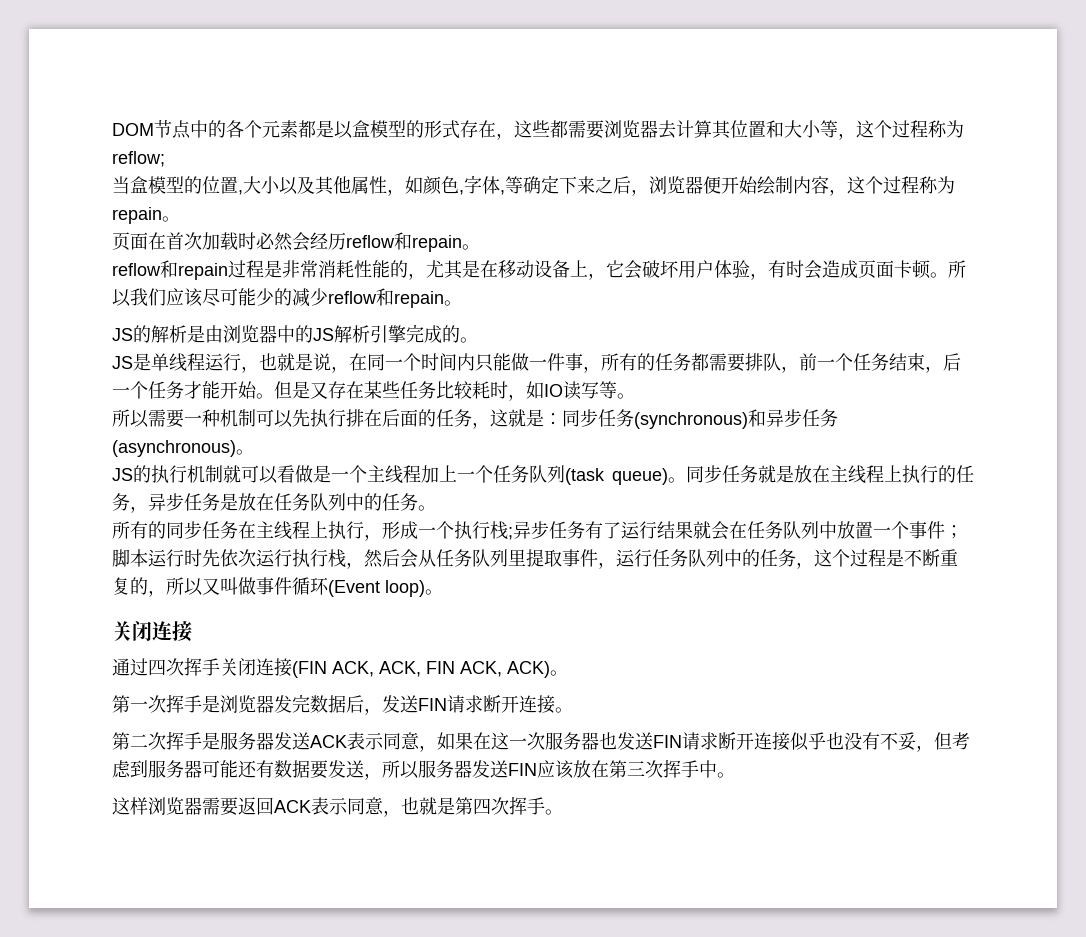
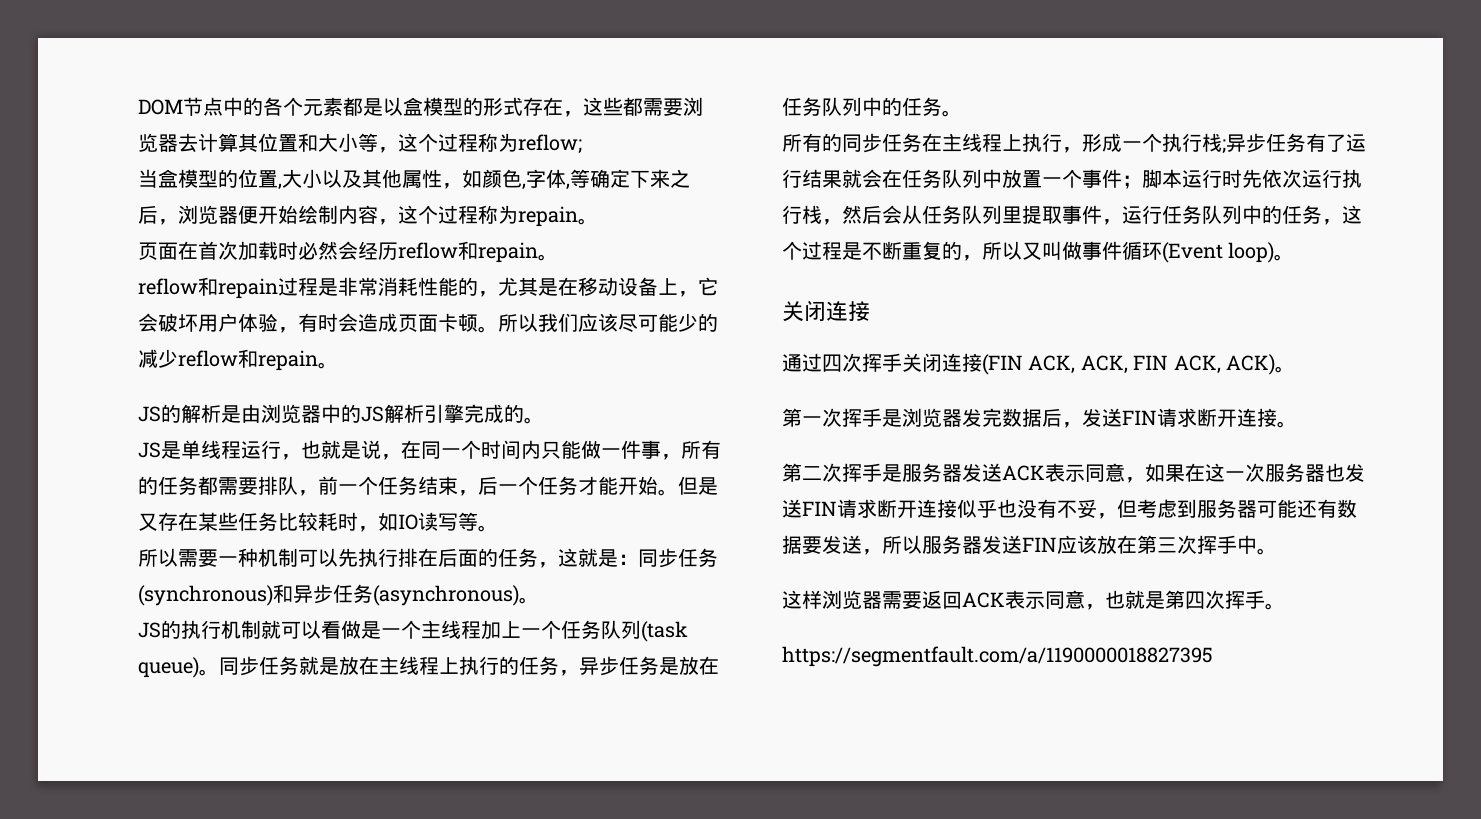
(563, 812) none -> [782,646,1213,667] // https://segmentfault.com/a/1190000018827395

